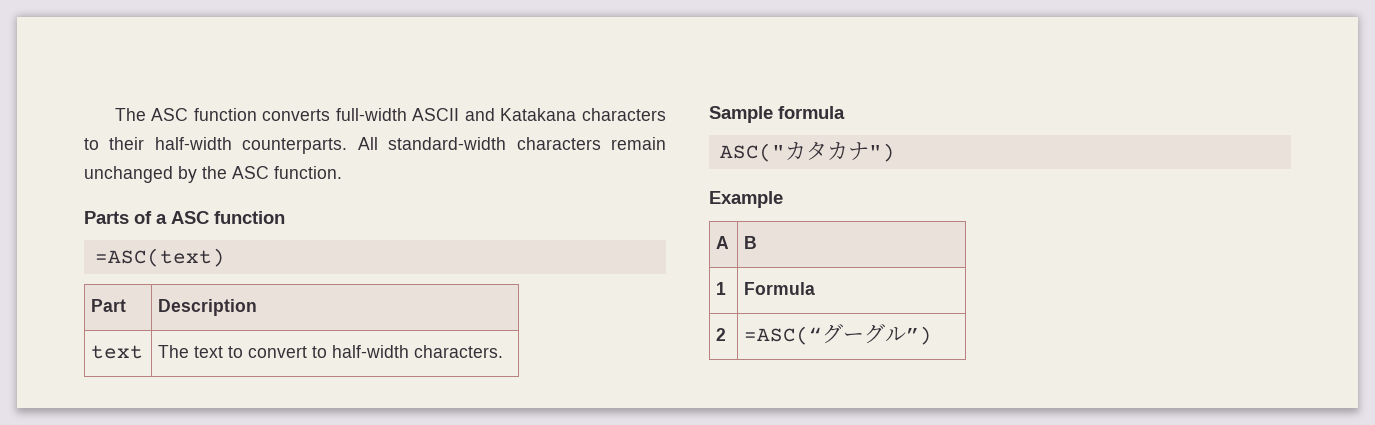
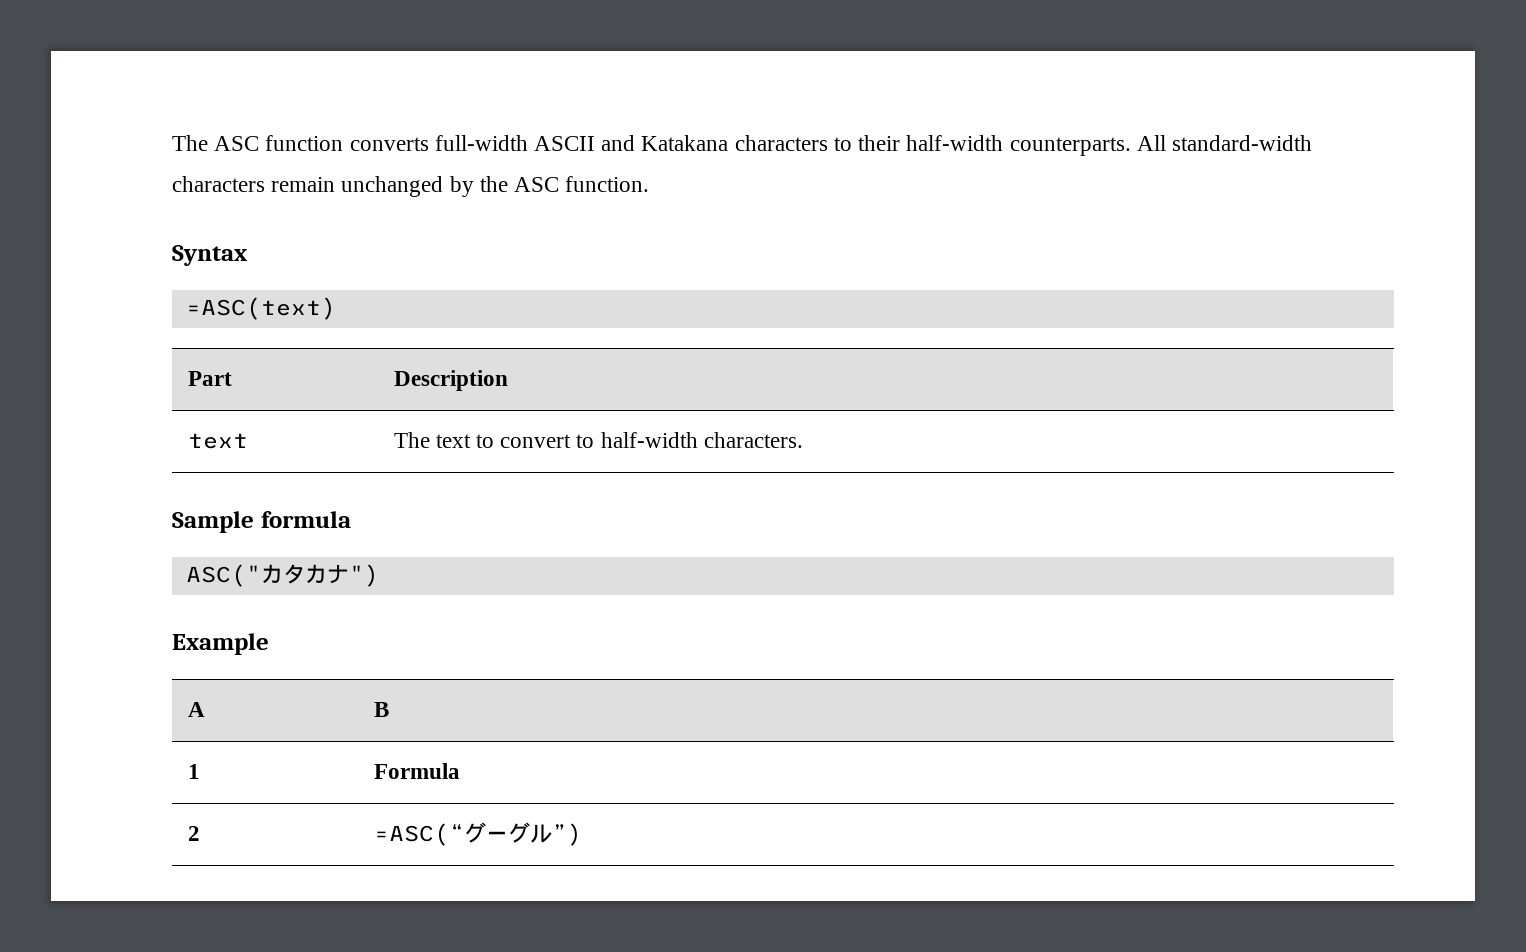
[84,211,285,224] Parts of a ASC function -> [172,245,247,266] Syntax

